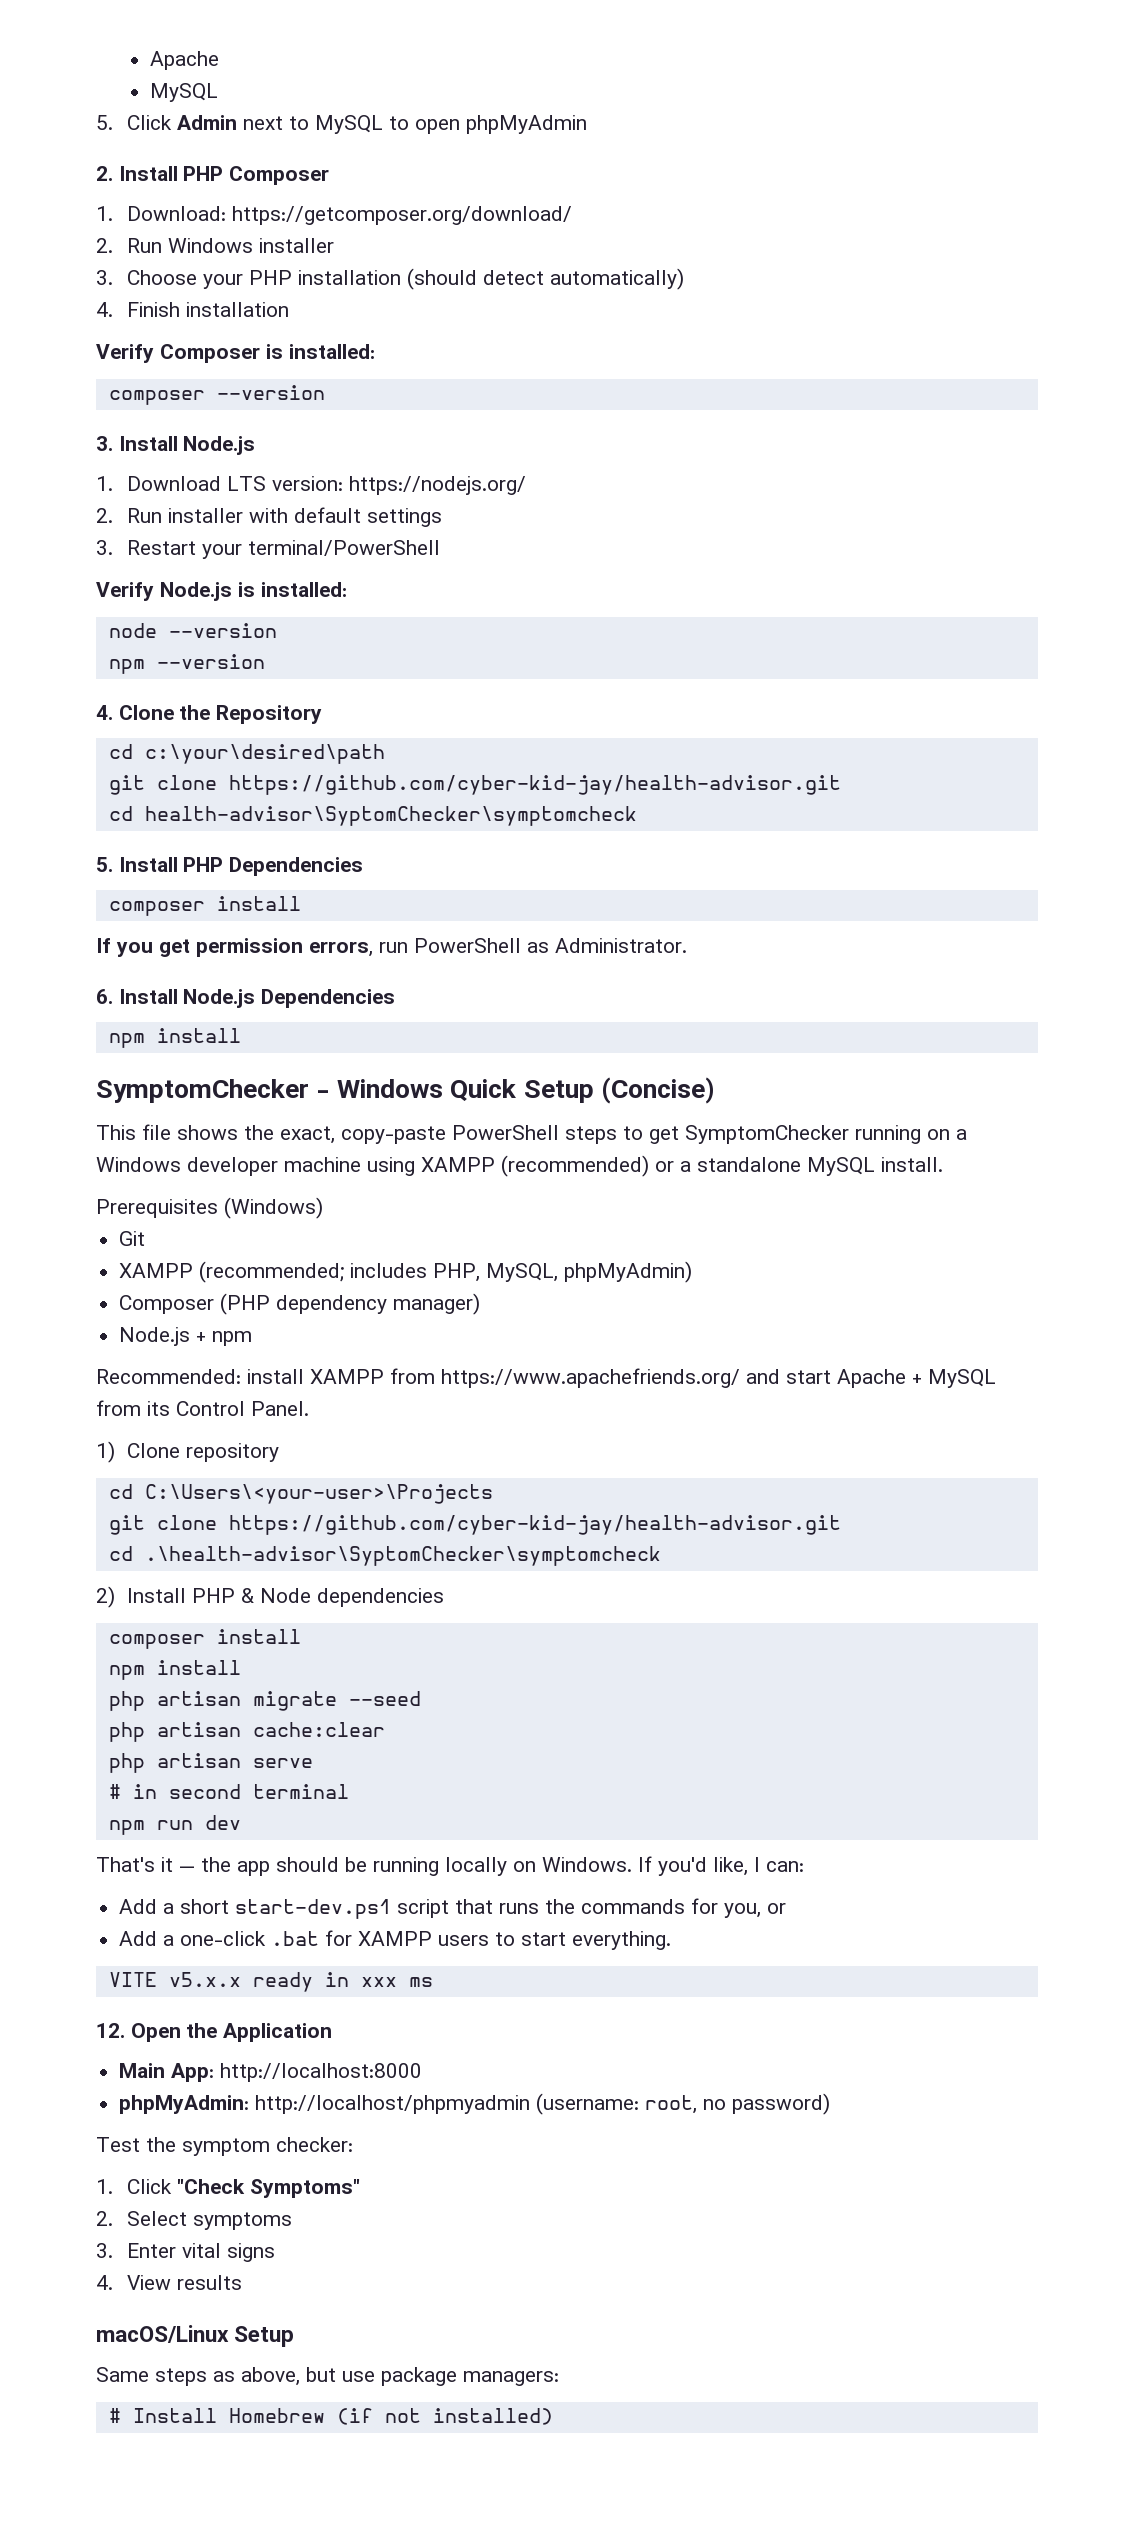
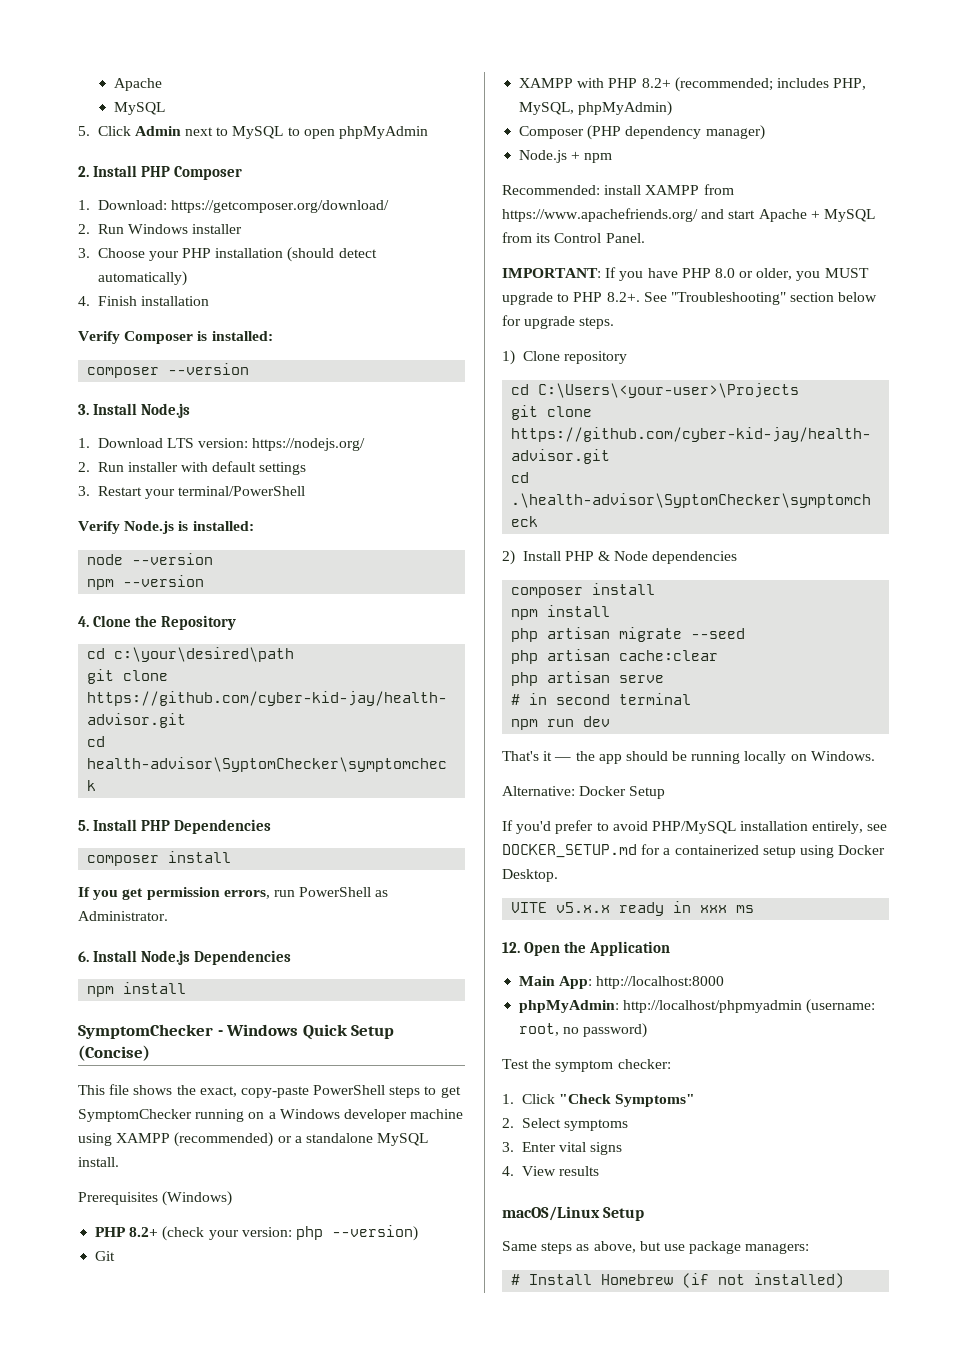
(323, 1208) none -> [95,1225,418,1241] // PHP 8.2+ (check your version: php --version)
(194, 1270) none -> [577,78,671,88] with PHP 8.2+
(309, 1408) none -> [502,267,869,281] [502,292,878,305] [502,315,615,329] // IMPORTANT: If you have PHP 8.0 or older, you MUST upgrade to PHP 8.2+. See "Troubleshooting" section below for upgrade steps.
[638,1856,804,1876] [119,1898,787,1919] [119,1930,672,1950] If you'd like, I can: // Add a short start-dev.ps1 script that runs the commands for you, or // Add a one-click .bat for XAMPP users to start everything. -> [502,786,666,799] [502,820,888,834] [502,844,886,858] [502,869,558,882] // Alternative: Docker Setup // If you'd prefer to avoid PHP/MySQL installation entirely, see DOCKER_SETUP.md for a containerized setup using Docker Desktop.

